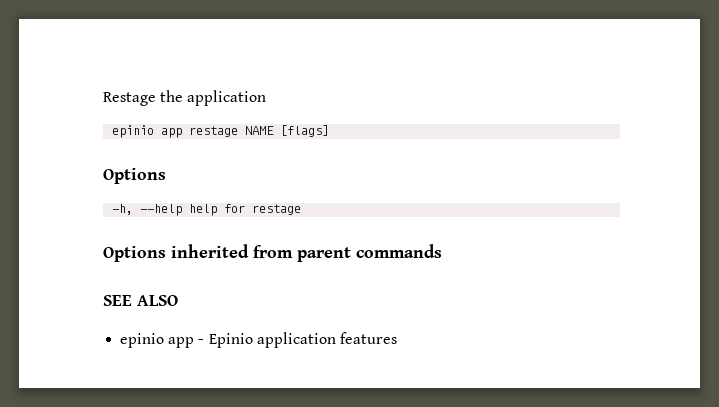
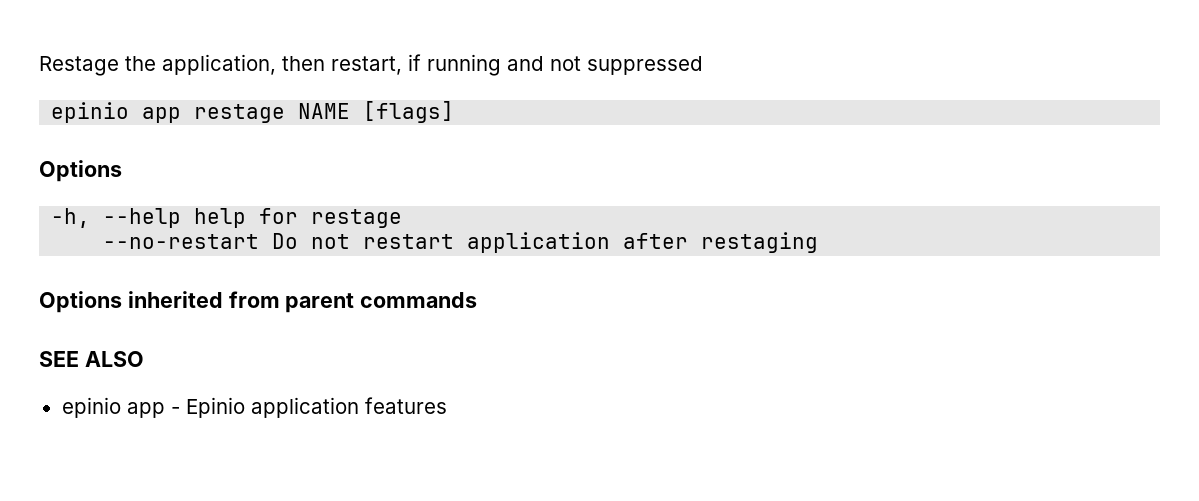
[187,90,267,106] application -> [162,54,703,76] application, then restart, if running and not suppressed
(302, 209) none -> [103,232,819,253] // --no-restart Do not restart application after restaging

